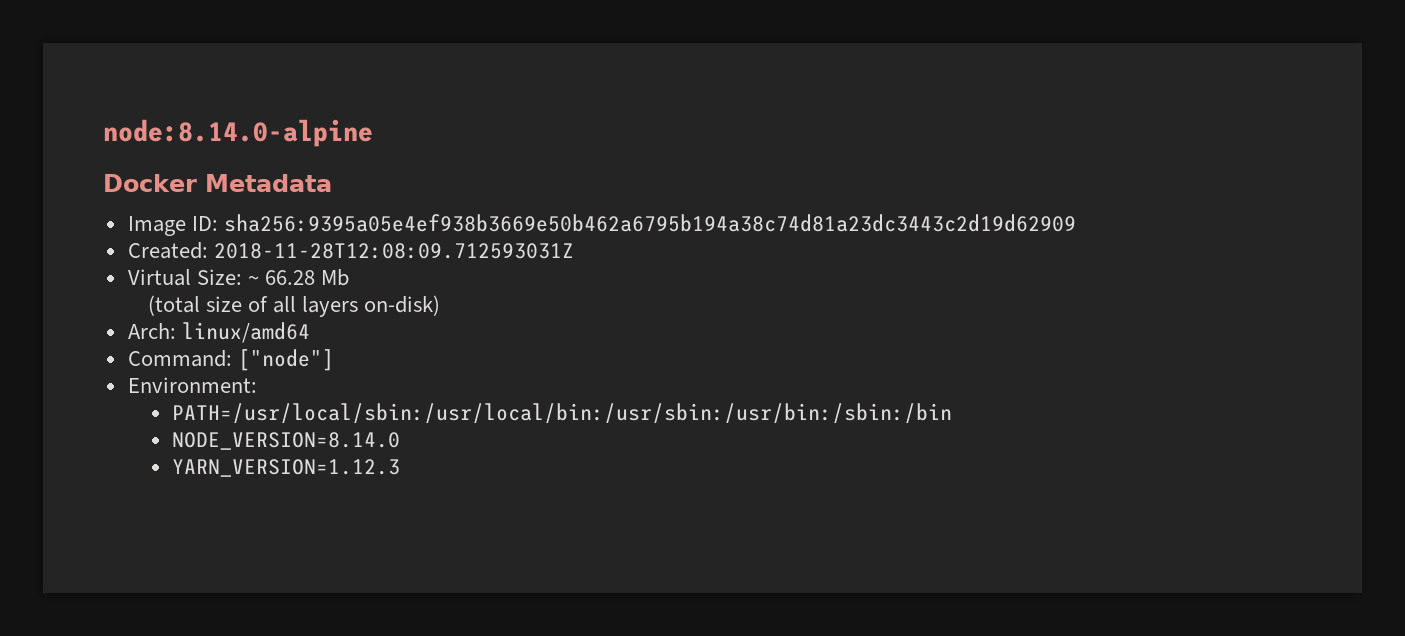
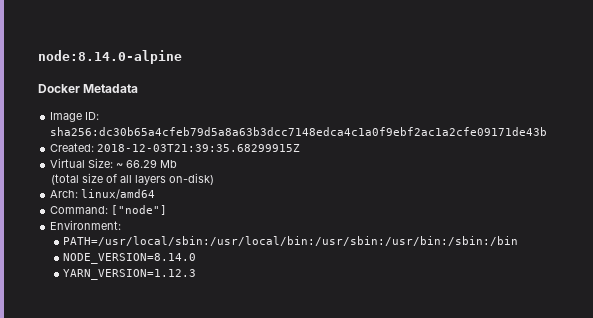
[223,214,1076,232] sha256:9395a05e4ef938b3669e50b462a6795b194a38c74d81a23dc3443c2d19d62909 -> [50,127,548,136] sha256:dc30b65a4cfeb79d5a8a63b3dcc7148edca4c1a0f9ebf2ac1a2cfe09171de43b
[213,243,574,259] 2018-11-28T12:08:09.712593031Z -> [97,144,301,152] 2018-12-03T21:39:35.68299915Z
[264,270,315,285] 66.28 -> [126,159,158,168] 66.29

